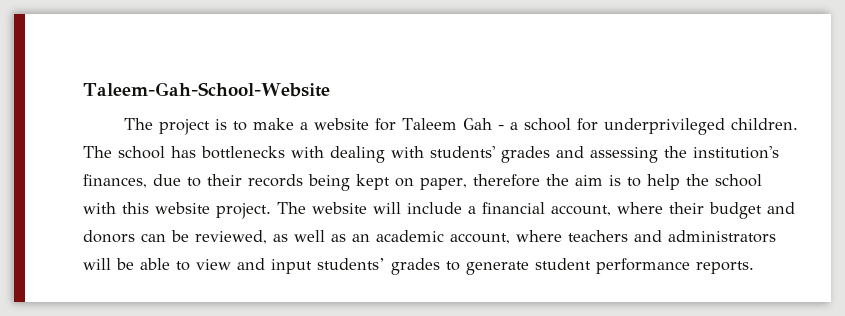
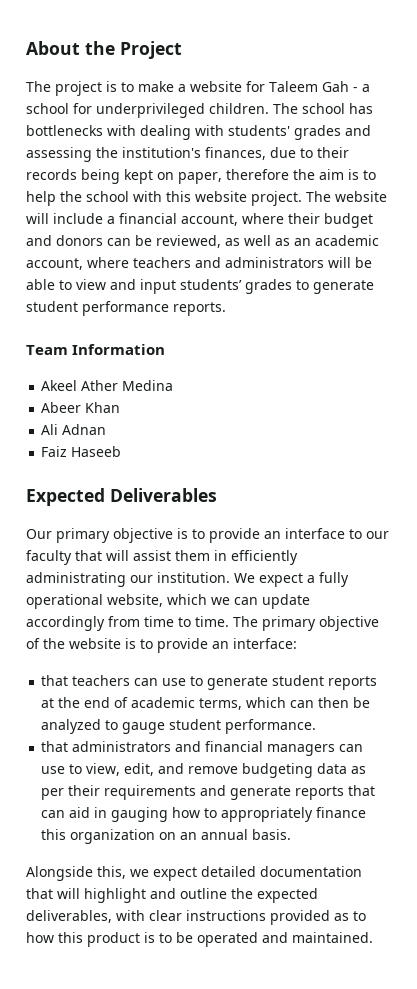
[83,82,330,97] Taleem-Gah-School-Website -> [26,41,182,59] About the Project
(754, 267) none -> [26,344,166,355] [41,380,174,391] [41,402,121,413] [41,424,107,435] [41,446,122,457] [26,488,217,506] [26,528,389,543] [26,550,298,565] [26,572,349,587] [26,594,310,609] [26,616,379,631] [26,638,297,653] [41,675,378,690] [41,697,371,710] [41,719,317,734] [41,741,364,756] [41,763,367,778] [41,785,376,800] [41,807,367,822] [41,829,292,844] [26,866,362,881] [26,888,318,903] [26,910,366,925] [26,932,373,947] // Team Information // Akeel Ather Medina // Abeer Khan // Ali Adnan // Faiz Haseeb // Expected Deliverables // Our primary objective is to provide an interface to our faculty that will assist them in efficiently administrating our institution. We expect a fully operational website, which we can update accordingly from time to time. The primary objective of the website is to provide an interface: // that teachers can use to generate student reports at the end of academic terms, which can then be analyzed to gauge student performance. // that administrators and financial managers can use to view, edit, and remove budgeting data as per their requirements and generate reports that can aid in gauging how to appropriately finance this organization on an annual basis. // Alongside this, we expect detailed documentation that will highlight and outline the expected deliverables, with clear instructions provided as to how this product is to be operated and maintained.

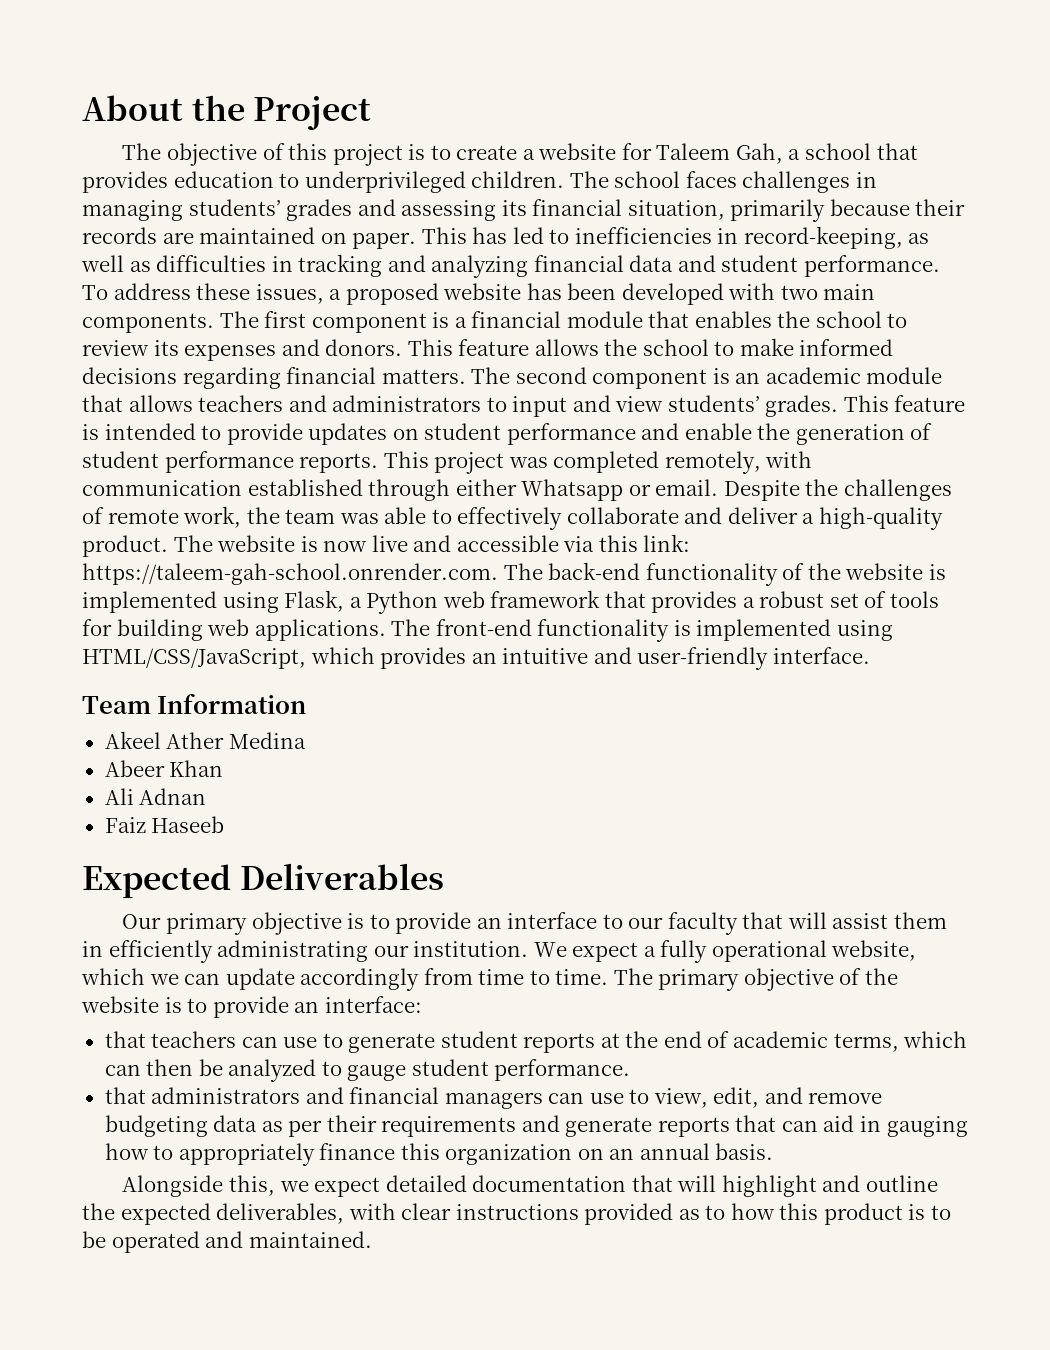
(51, 86) none -> [167,143,328,166] objective of this
[138,81,174,92] make -> [456,145,518,160] create
[322,81,370,92] [26,103,373,118] [26,125,371,140] [26,147,349,162] [26,169,376,184] [26,191,387,206] [26,213,373,228] [26,235,379,248] [26,257,372,270] [26,279,374,294] [26,301,226,316] Gah - a school for underprivileged children. The school has bottlenecks with dealing with students' grades and assessing the institution's finances, due to their records being kept on paper, therefore the aim is to help the school with this website project. The website will include a financial account, where their budget and donors can be reviewed, as well as an academic account, where teachers and administrators will be able to view and input students’ grades to generate student performance reports. -> [735,143,918,164] [82,171,877,193] [82,199,966,222] [82,226,930,249] [81,254,940,278] [82,283,876,305] [82,311,908,333] [82,338,894,361] [82,367,943,389] [82,395,966,417] [82,423,933,445] [82,451,813,474] [82,479,952,501] [82,506,943,530] [82,534,691,557] [82,562,946,586] [82,590,939,614] [82,619,893,642] [82,647,870,670] Gah, a school that provides education to underprivileged children. The school faces challenges in managing students’ grades and assessing its financial situation, primarily because their records are maintained on paper. This has led to inefficiencies in record-keeping, as well as difficulties in tracking and analyzing financial data and student performance. To address these issues, a proposed website has been developed with two main components. The first component is a financial module that enables the school to review its expenses and donors. This feature allows the school to make informed decisions regarding financial matters. The second component is an academic module that allows teachers and administrators to input and view students’ grades. This feature is intended to provide updates on student performance and enable the generation of student performance reports. This project was completed remotely, with communication established through either Whatsapp or email. Despite the challenges of remote work, the team was able to effectively collaborate and deliver a high-quality product. The website is now live and accessible via this link: https://taleem-gah-school.onrender.com. The back-end functionality of the website is implemented using Flask, a Python web framework that provides a robust set of tools for building web applications. The front-end functionality is implemented using HTML/CSS/JavaScript, which provides an intuitive and user-friendly interface.

